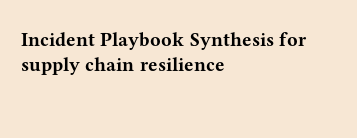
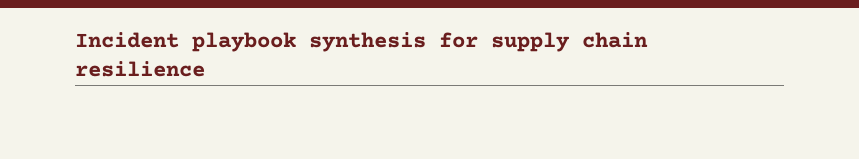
[100,32,274,50] Playbook Synthesis -> [192,32,426,52] playbook synthesis

